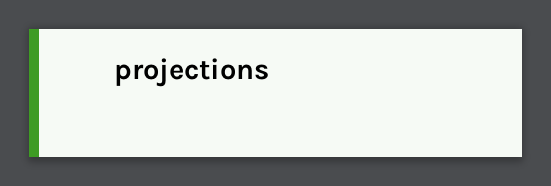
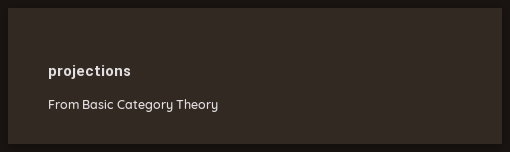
(269, 72) none -> [48,99,219,112] // From Basic Category Theory

